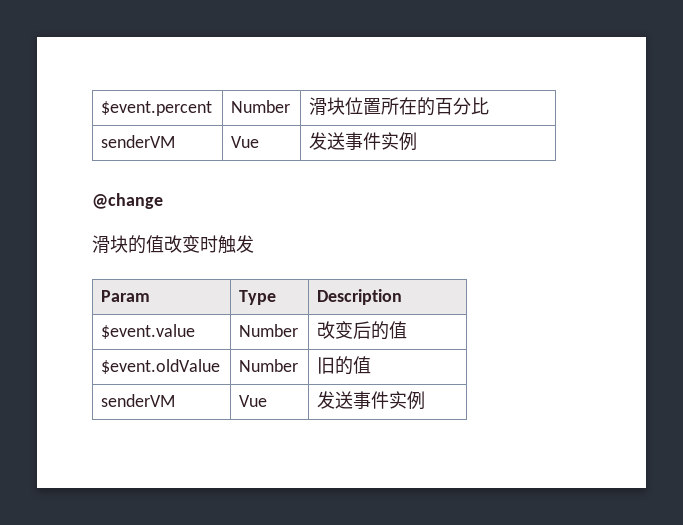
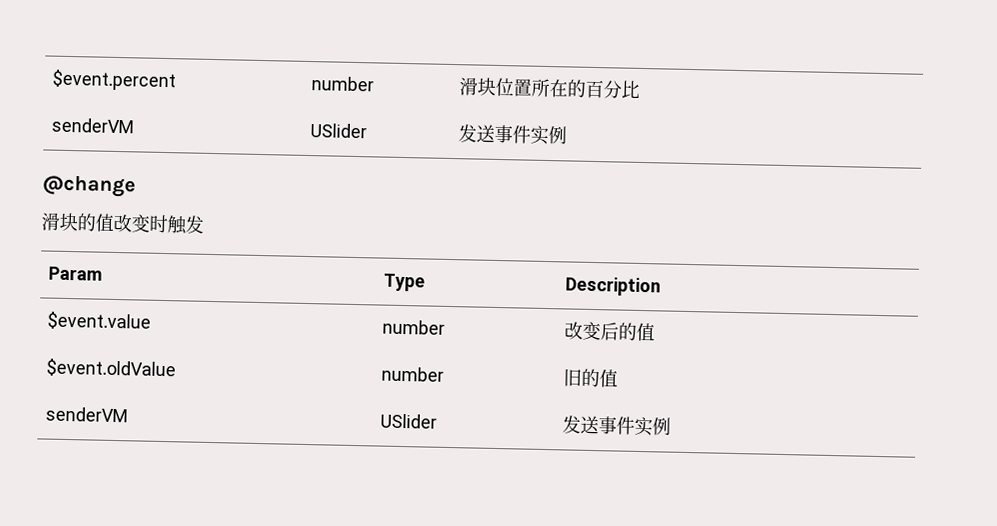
[231,100,291,113] Number -> [311,76,375,92] number
[231,136,260,148] Vue -> [310,123,368,139] USlider
[239,324,299,337] Number -> [382,319,446,335] number
[239,359,299,372] Number -> [381,366,445,382] number
[239,395,268,407] Vue -> [380,413,438,429] USlider

